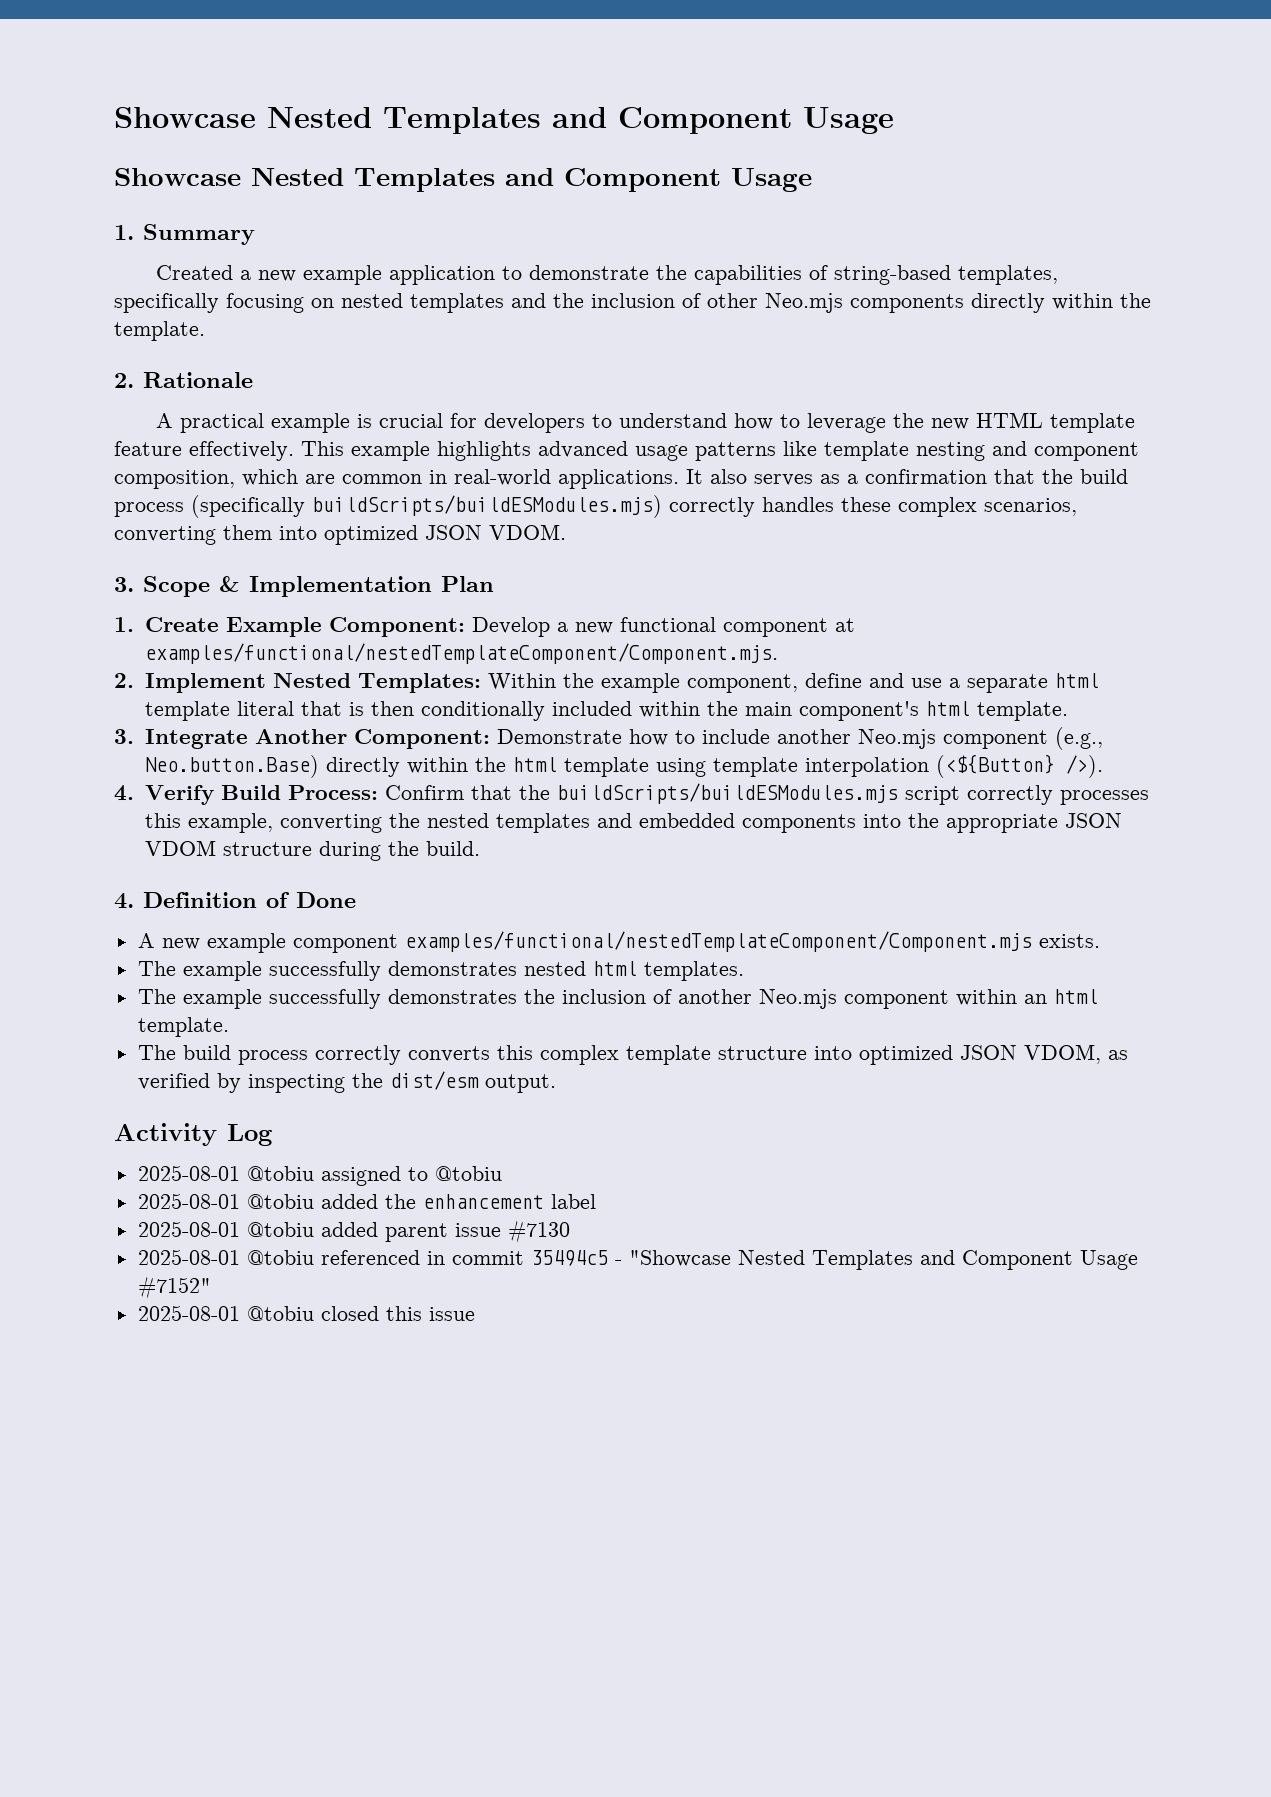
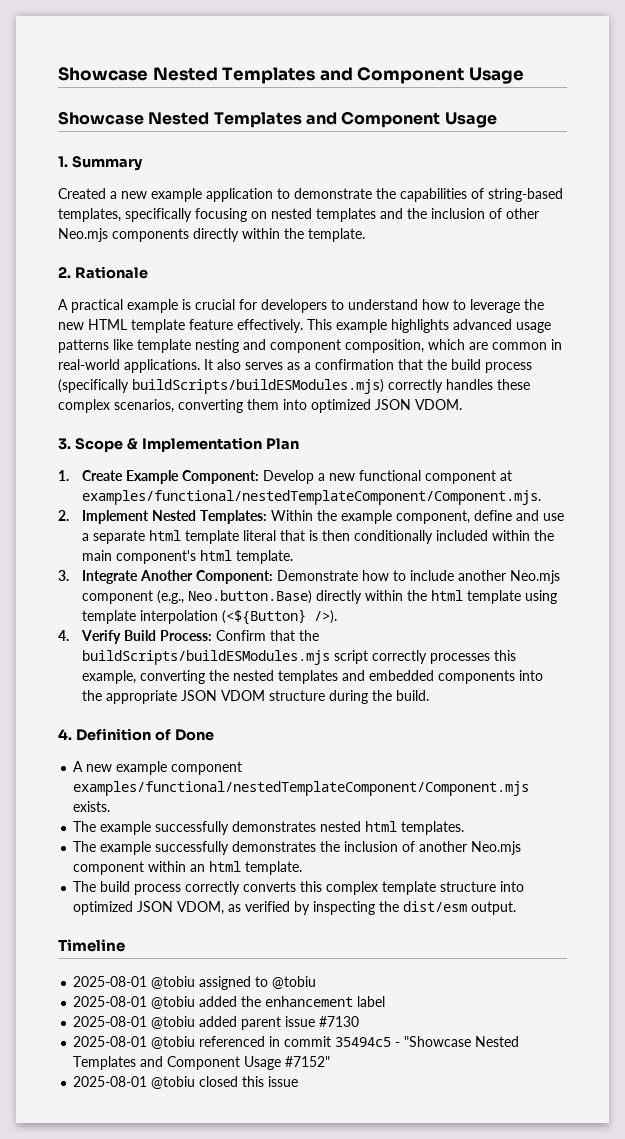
[114,1123,272,1146] Activity Log -> [58,939,125,952] Timeline

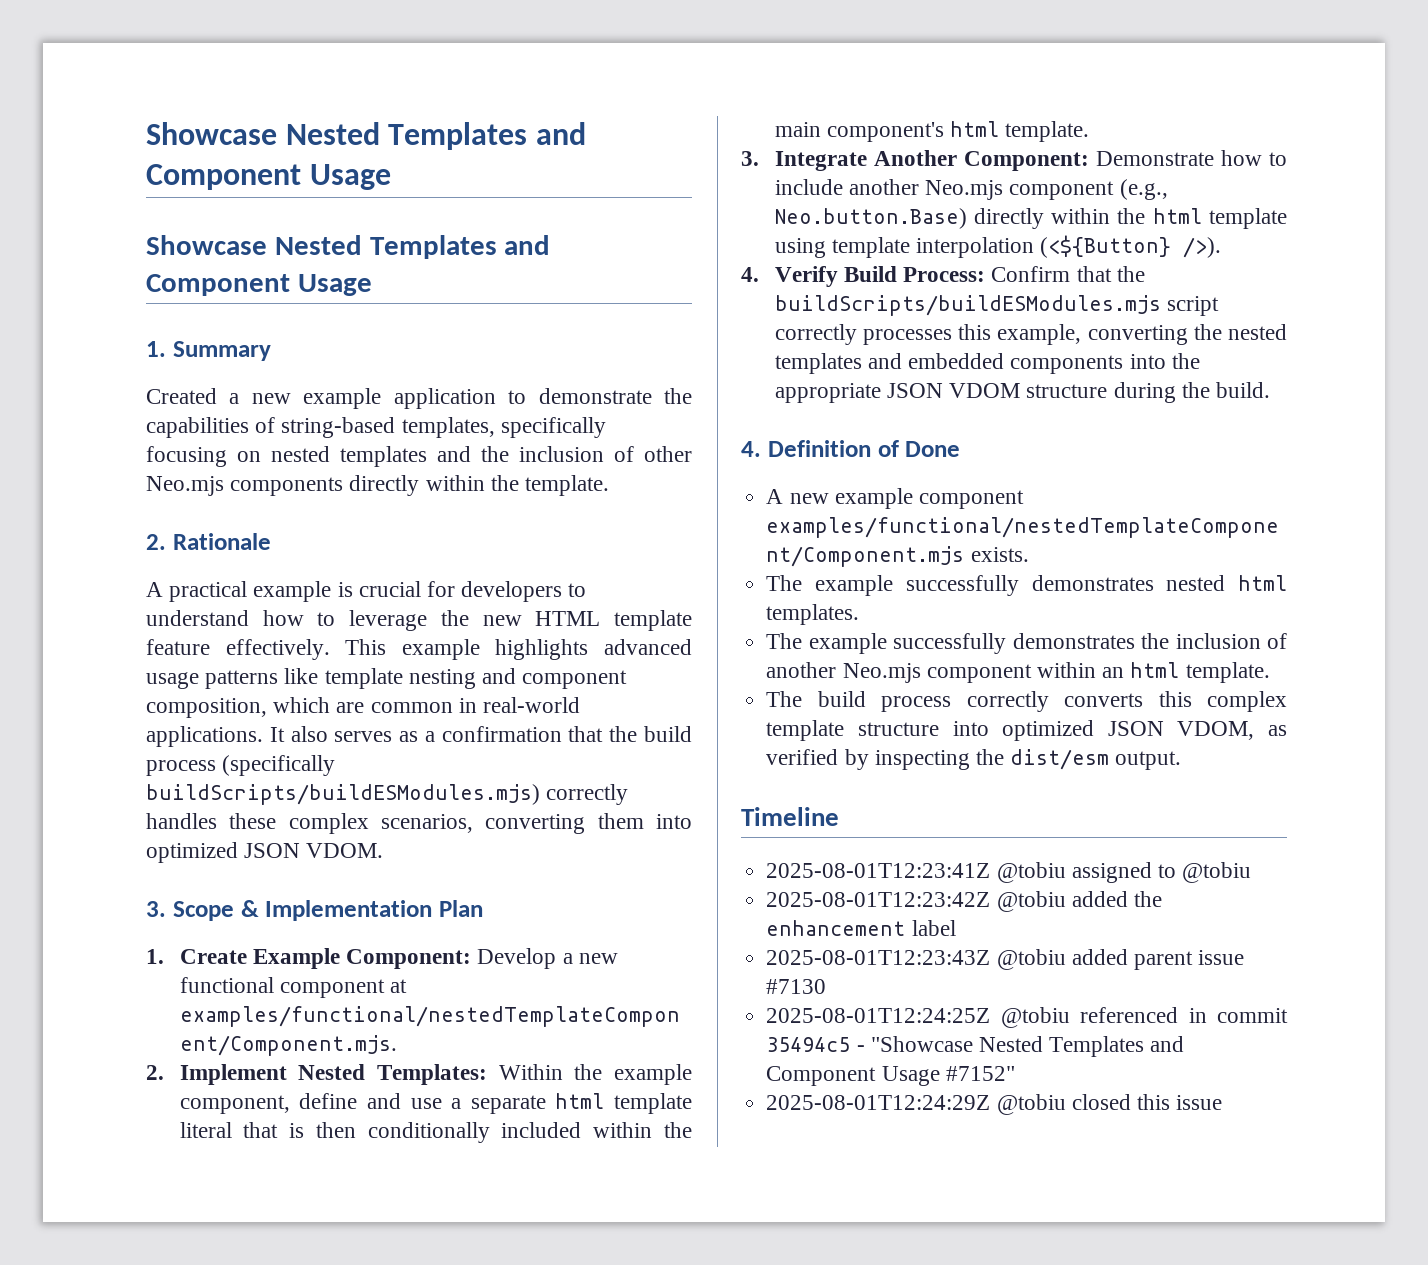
[73,976,148,987] 2025-08-01 -> [766,863,991,878] 2025-08-01T12:23:41Z
[73,996,148,1007] 2025-08-01 -> [766,892,991,907] 2025-08-01T12:23:42Z
[73,1016,148,1027] 2025-08-01 -> [766,950,991,965] 2025-08-01T12:23:43Z
[73,1036,148,1047] 2025-08-01 -> [766,1008,991,1023] 2025-08-01T12:24:25Z
[73,1076,148,1087] 2025-08-01 -> [766,1095,991,1110] 2025-08-01T12:24:29Z

